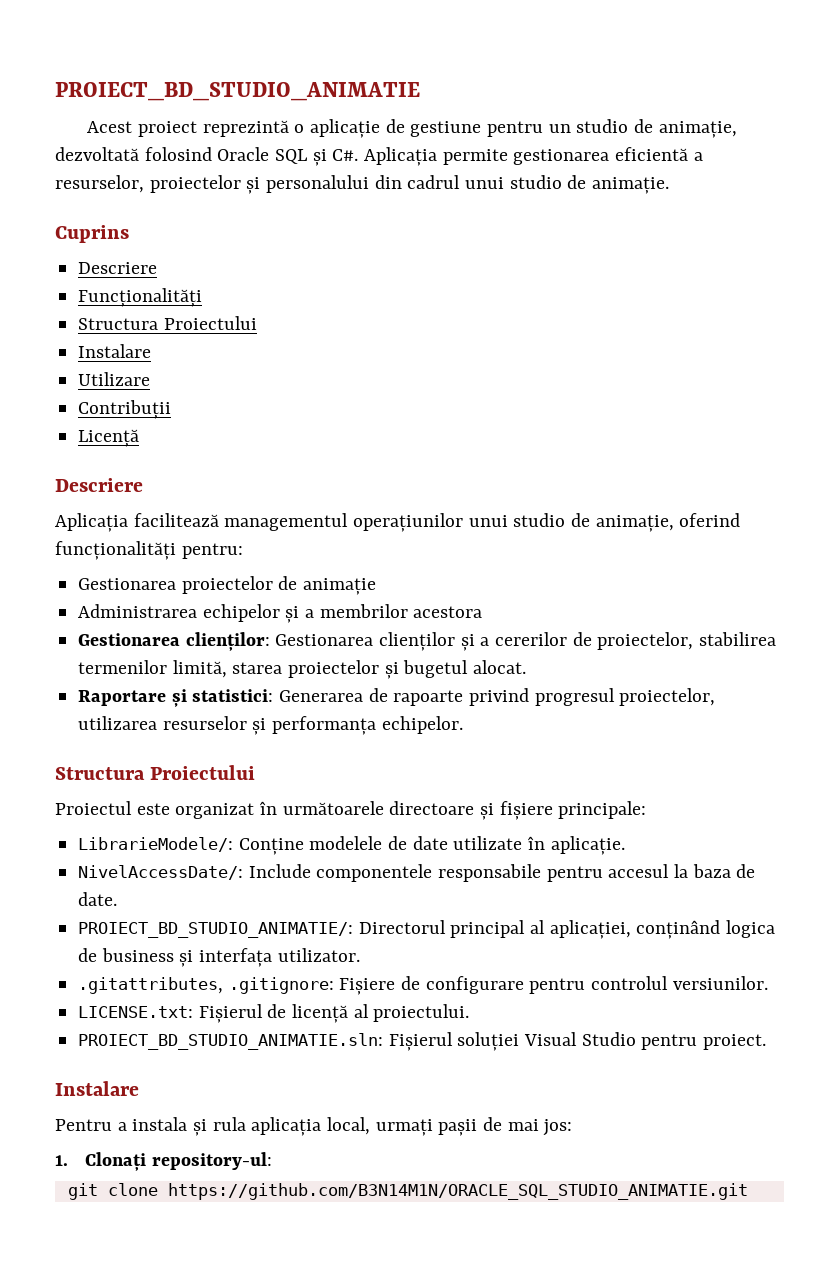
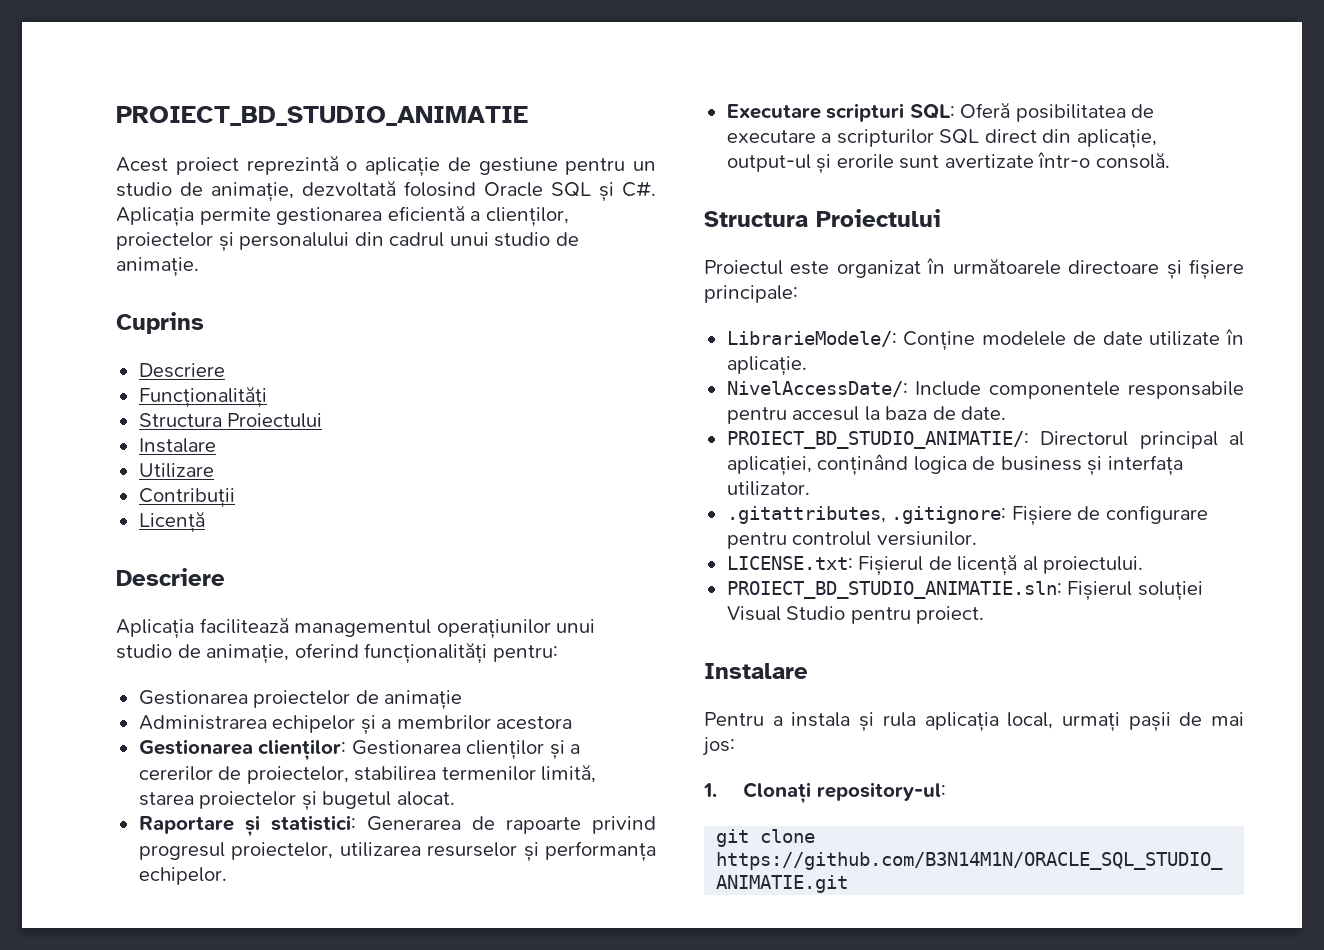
[55,175,144,193] resurselor, -> [485,207,569,227] clienților,
(463, 725) none -> [726,102,1155,122] [726,129,1157,149] [726,152,1170,174] // Executare scripturi SQL: Oferă posibilitatea de executare a scripturilor SQL direct din aplicație, output-ul și erorile sunt avertizate într-o consolă.

